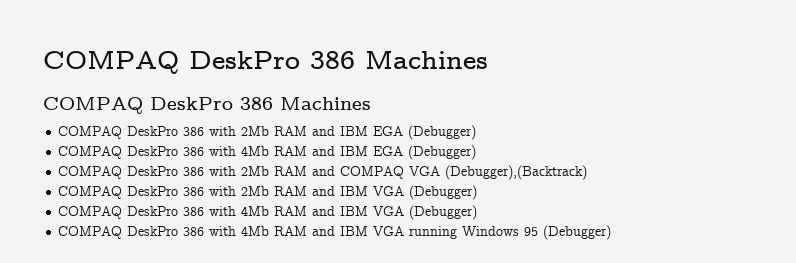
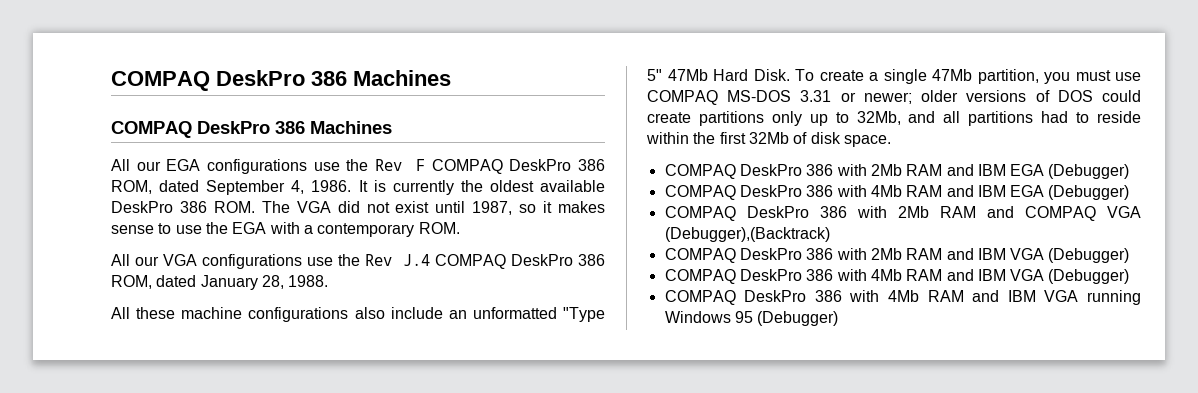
(371, 103) none -> [111,159,605,174] [111,180,605,195] [111,201,605,215] [111,222,460,237] [111,254,605,269] [111,275,329,290] [111,307,605,322] [647,69,1141,84] [647,90,1141,105] [647,111,1141,126] [646,132,891,147] // All our EGA configurations use the Rev F COMPAQ DeskPro 386 ROM, dated September 4, 1986. It is currently the oldest available DeskPro 386 ROM. The VGA did not exist until 1987, so it makes sense to use the EGA with a contemporary ROM. // All our VGA configurations use the Rev J.4 COMPAQ DeskPro 386 ROM, dated January 28, 1988. // All these machine configurations also include an unformatted "Type 5" 47Mb Hard Disk. To create a single 47Mb partition, you must use COMPAQ MS-DOS 3.31 or newer; older versions of DOS could create partitions only up to 32Mb, and all partitions had to reside within the first 32Mb of disk space.

